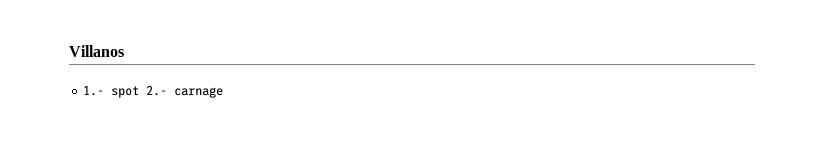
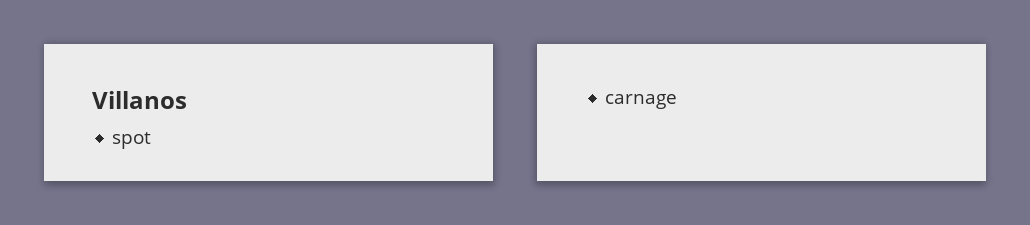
[83,85,105,96] 1.- -> (187, 100) none
[146,85,168,96] 2.- -> (152, 140) //

